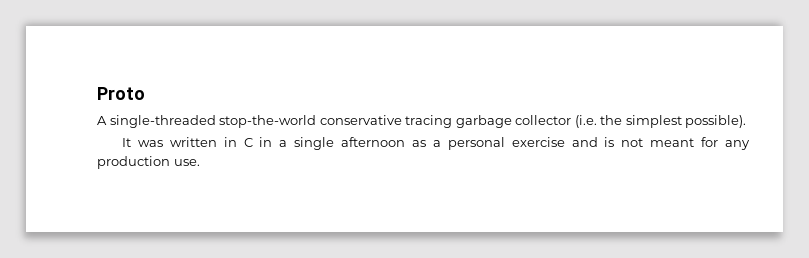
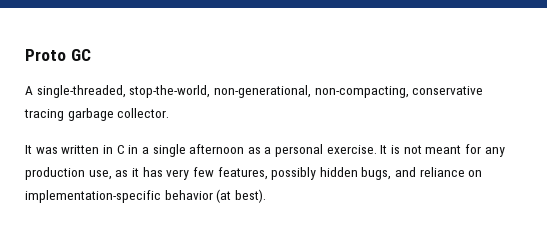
(145, 93) none -> [70,49,91,61] GC
[109,115,747,128] single-threaded stop-the-world conservative tracing garbage collector (i.e. the simplest possible). -> [36,85,484,98] [24,108,170,121] single-threaded, stop-the-world, non-generational, non-compacting, conservative tracing garbage collector.
[511,137,598,147] exercise and -> [326,145,388,154] exercise. It
[173,159,200,166] use. -> [88,167,483,180] [25,189,266,203] use, as it has very few features, possibly hidden bugs, and reliance on implementation-specific behavior (at best).

